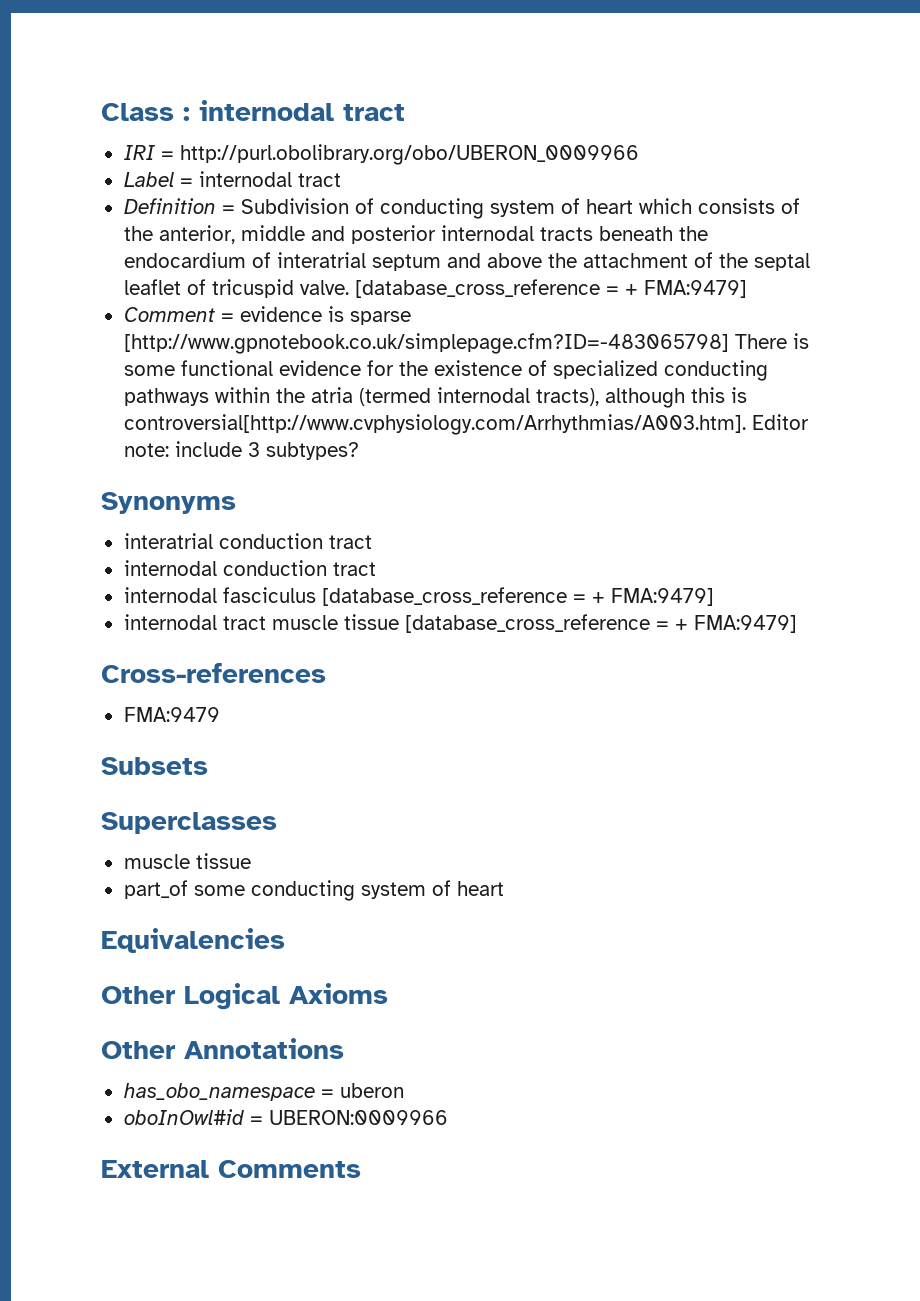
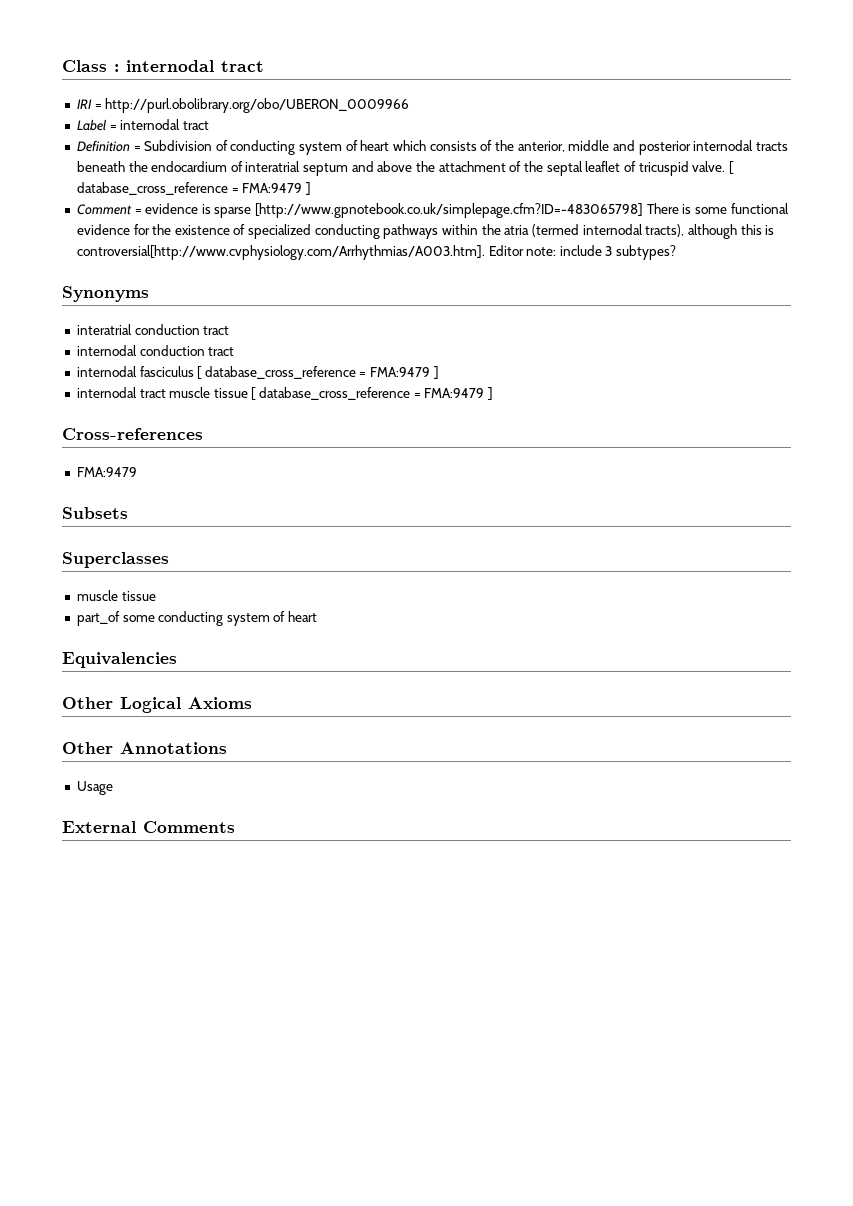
[354,279,747,298] [database_cross_reference = + FMA:9479] -> [728,161,734,174] [76,182,311,195] [ database_cross_reference = FMA:9479 ]
[321,587,714,606] [database_cross_reference = + FMA:9479] -> [197,366,439,379] [ database_cross_reference = FMA:9479 ]
[404,614,797,633] [database_cross_reference = + FMA:9479] -> [251,387,494,400] [ database_cross_reference = FMA:9479 ]
[123,1083,404,1101] [123,1109,448,1125] has_obo_namespace = uberon // oboInOwl#id = UBERON:0009966 -> [76,781,113,795] Usage

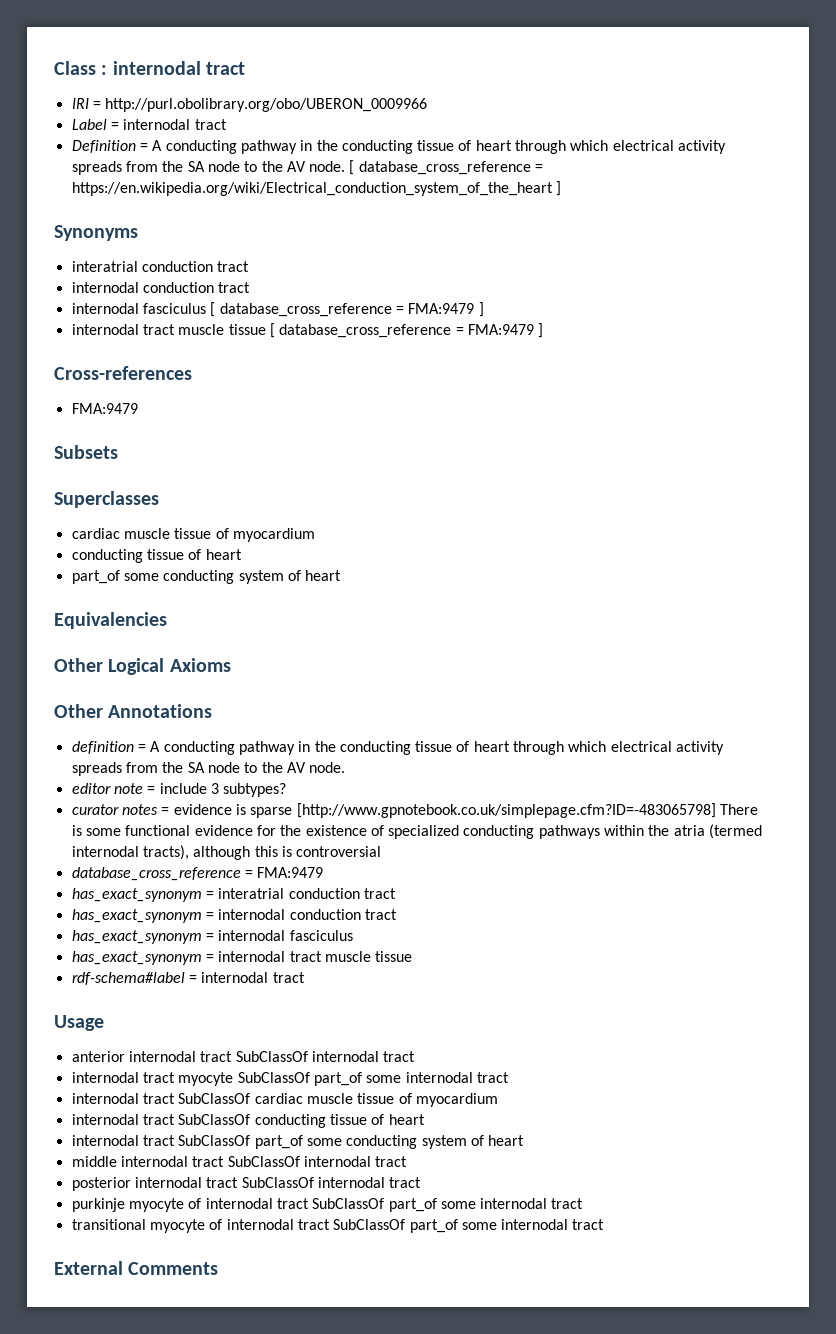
[144,140,788,155] [76,161,734,176] [76,182,311,195] [76,203,789,218] [76,224,775,239] [76,245,677,260] Subdivision of conducting system of heart which consists of the anterior, middle and posterior internodal tracts beneath the endocardium of interatrial septum and above the attachment of the septal leaflet of tricuspid valve. [ database_cross_reference = FMA:9479 ] // Comment = evidence is sparse [http://www.gpnotebook.co.uk/simplepage.cfm?ID=-483065798] There is some functional evidence for the existence of specialized conducting pathways within the atria (termed internodal tracts), although this is controversial[http://www.cvphysiology.com/Arrhythmias/A003.htm]. Editor note: include 3 subtypes? -> [152,140,727,154] [71,160,544,175] [71,181,561,196] A conducting pathway in the conducting tissue of heart through which electrical activity spreads from the SA node to the AV node. [ database_cross_reference = https://en.wikipedia.org/wiki/Electrical_conduction_system_of_the_heart ]
[76,590,156,601] muscle tissue -> [71,528,315,542] [71,549,242,563] cardiac muscle tissue of myocardium // conducting tissue of heart
[76,781,113,795] Usage -> [71,741,725,755] [71,762,346,776] [71,783,287,797] [71,803,758,818] [71,824,763,839] [71,845,382,860] [71,867,324,881] [71,888,396,902] [71,909,397,923] [71,930,353,944] [71,951,413,965] [71,972,305,985] [54,1015,104,1031] [71,1051,416,1062] [71,1072,509,1086] [71,1093,498,1107] [71,1114,425,1128] [71,1135,525,1149] [71,1156,408,1167] [71,1177,422,1191] [71,1198,584,1212] [71,1219,605,1233] definition = A conducting pathway in the conducting tissue of heart through which electrical activity spreads from the SA node to the AV node. // editor note = include 3 subtypes? // curator notes = evidence is sparse [http://www.gpnotebook.co.uk/simplepage.cfm?ID=-483065798] There is some functional evidence for the existence of specialized conducting pathways within the atria (termed internodal tracts), although this is controversial // database_cross_reference = FMA:9479 // has_exact_synonym = interatrial conduction tract // has_exact_synonym = internodal conduction tract // has_exact_synonym = internodal fasciculus // has_exact_synonym = internodal tract muscle tissue // rdf-schema#label = internodal tract // Usage // anterior internodal tract SubClassOf internodal tract // internodal tract myocyte SubClassOf part_of some internodal tract // internodal tract SubClassOf cardiac muscle tissue of myocardium // internodal tract SubClassOf conducting tissue of heart // internodal tract SubClassOf part_of some conducting system of heart // middle internodal tract SubClassOf internodal tract // posterior internodal tract SubClassOf internodal tract // purkinje myocyte of internodal tract SubClassOf part_of some internodal tract // transitional myocyte of internodal tract SubClassOf part_of some internodal tract

